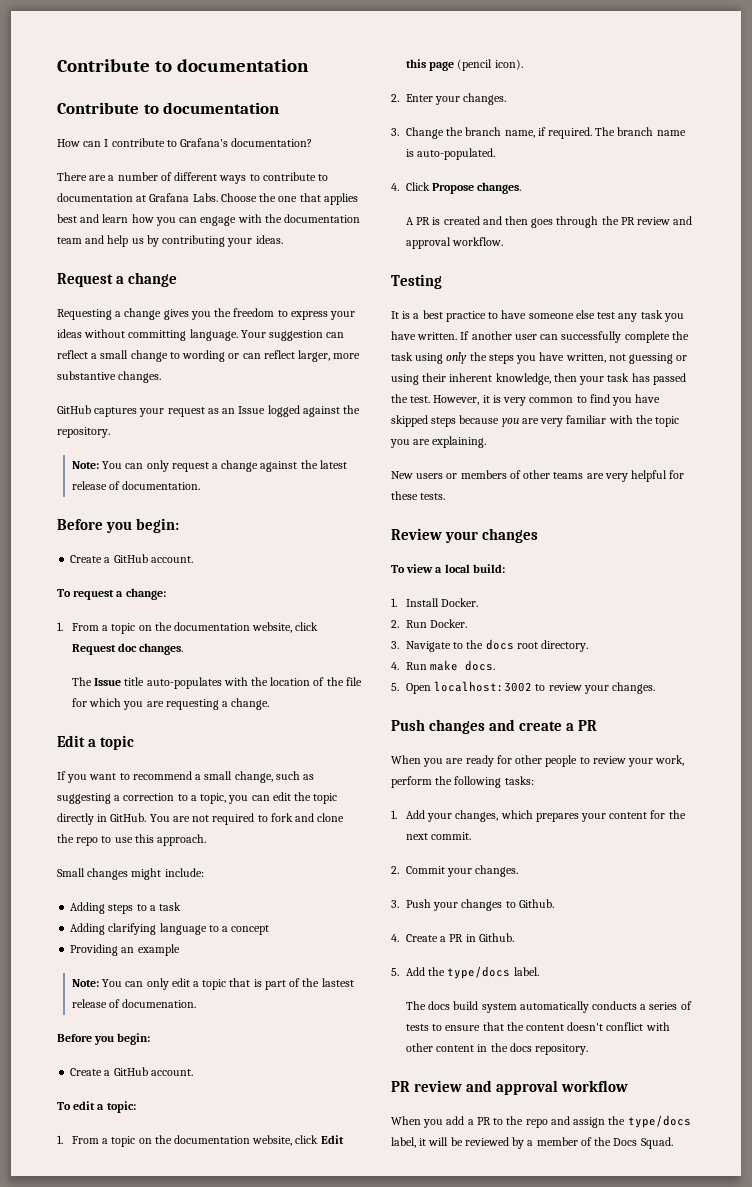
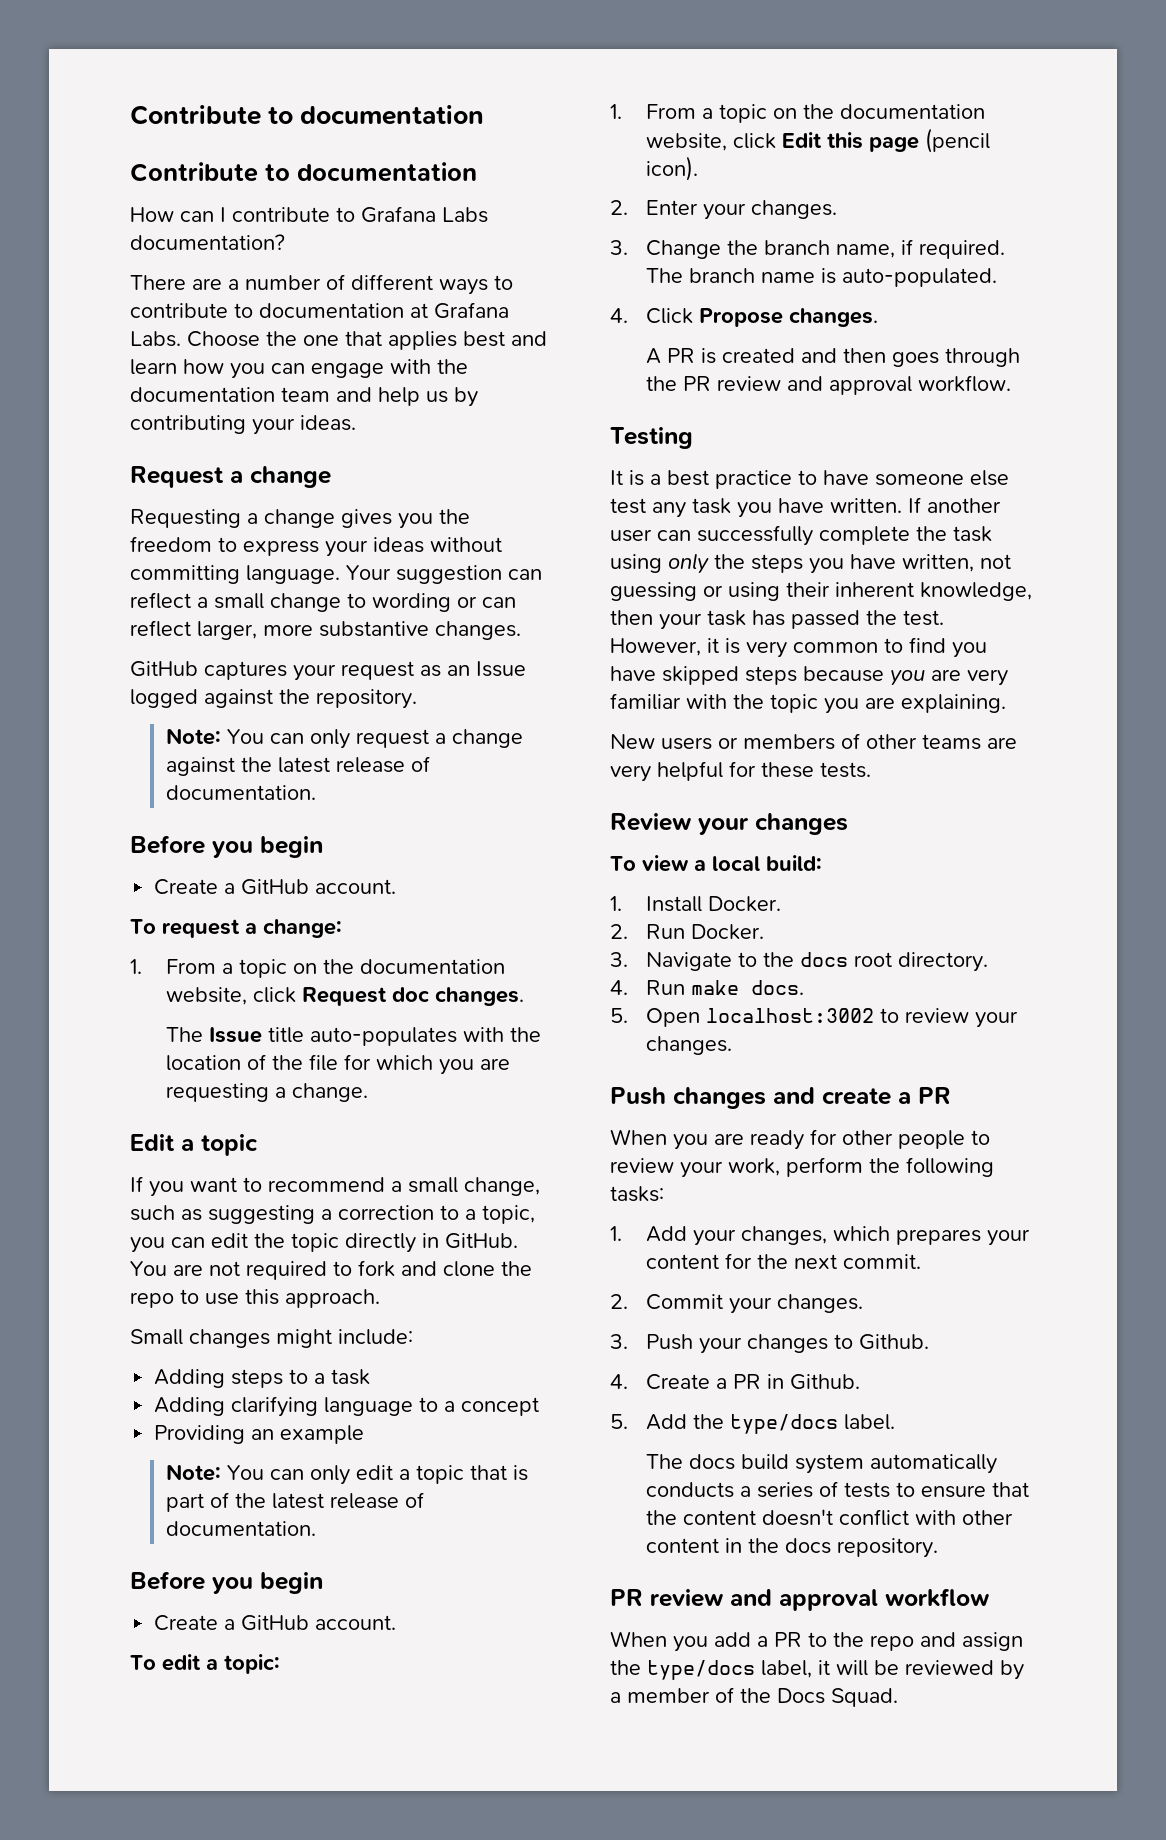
[180,138,229,147] Grafana's -> [361,206,488,223] Grafana Labs
[136,518,180,533] begin: -> [260,836,323,858] begin
[321,978,354,987] [71,999,197,1008] [57,1033,151,1045] lastest release of documenation. // Before you begin: -> [271,1492,424,1509] [165,1521,316,1536] [130,1571,323,1594] latest release of documentation. // Before you begin

